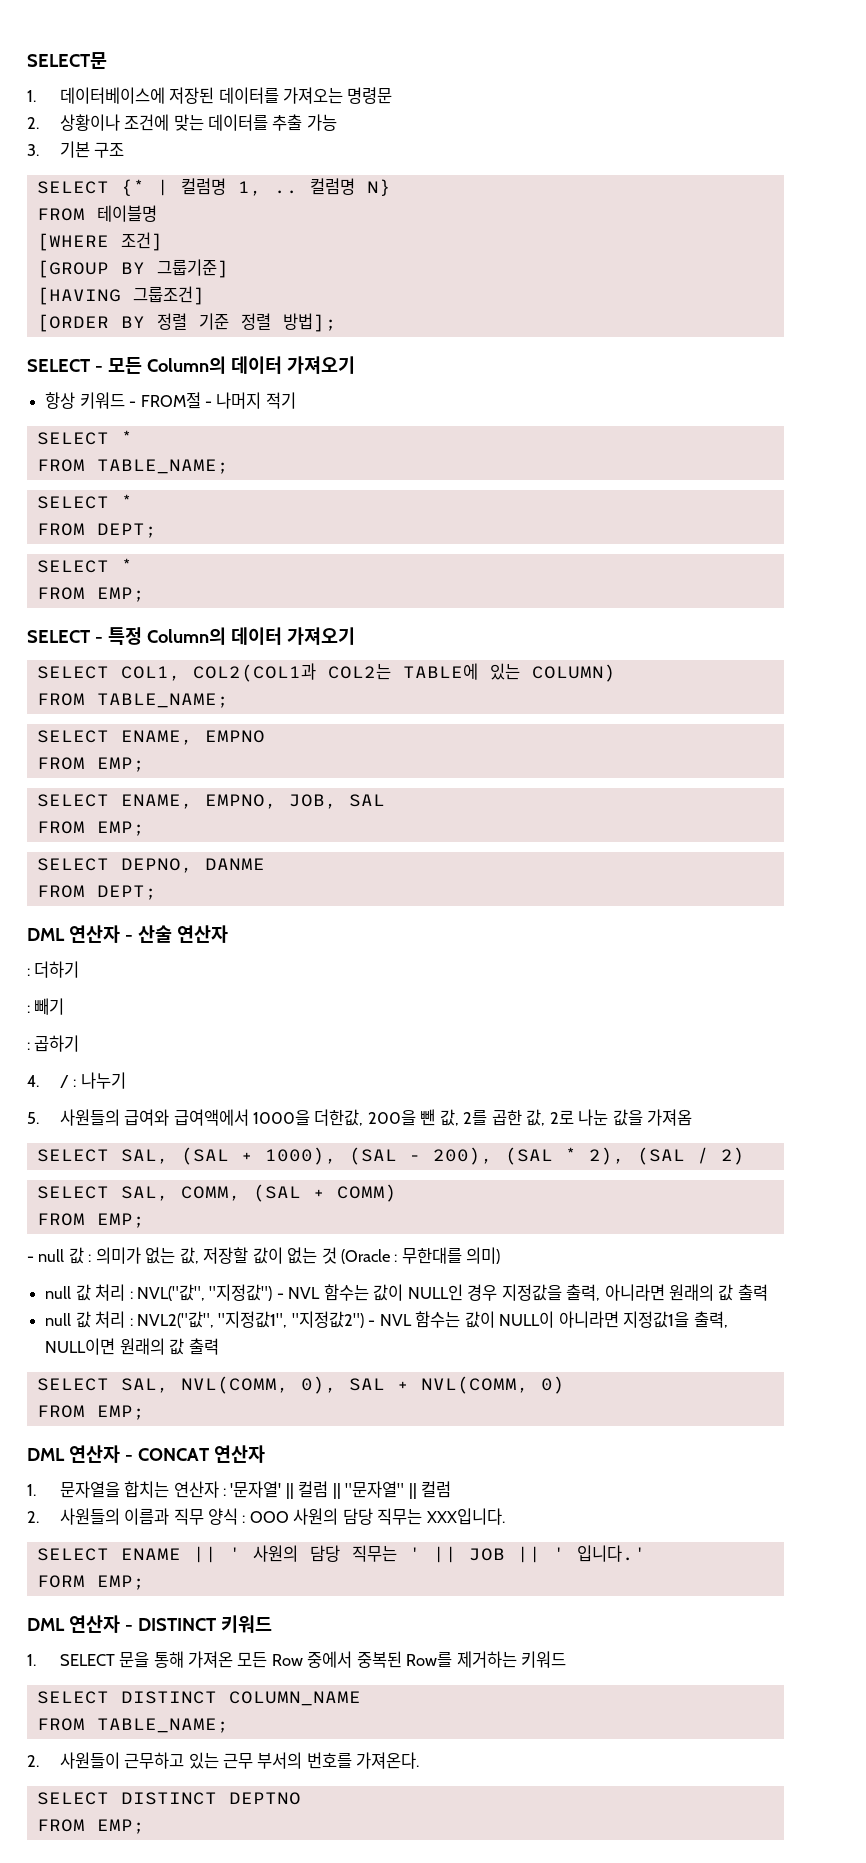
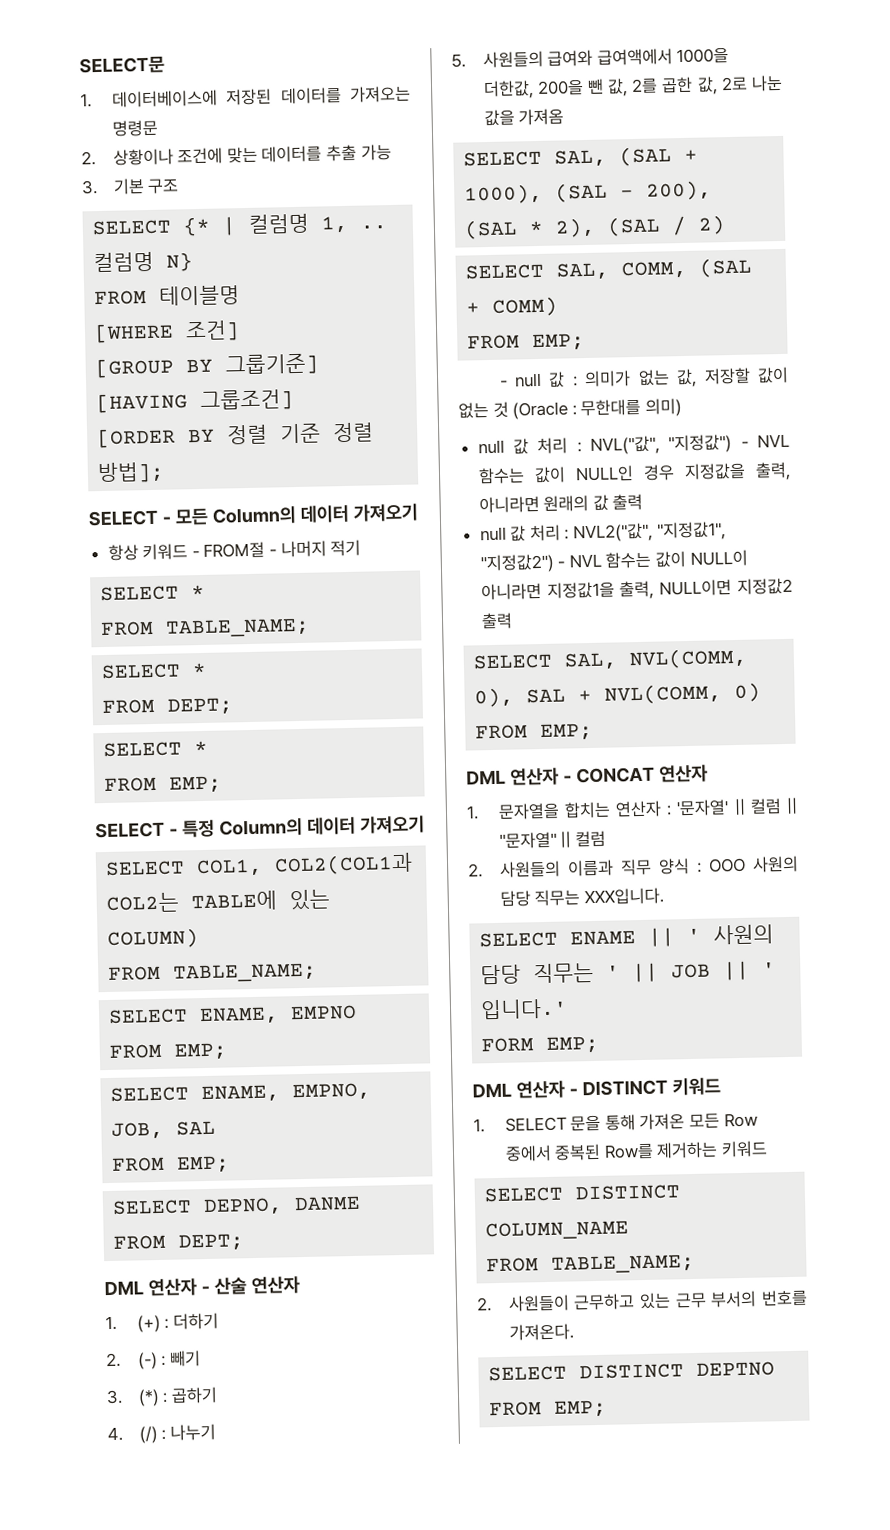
(228, 934) none -> [105,1314,161,1333] 1. (+)
(80, 969) none -> [106,1352,158,1370] 2. (-)
(65, 1006) none -> [106,1389,160,1407] 3. (*)
[59,1075,69,1088] / -> [138,1426,158,1444] (/)
[119,1338,185,1355] 원래의 값 -> [737,577,793,595] 지정값2

